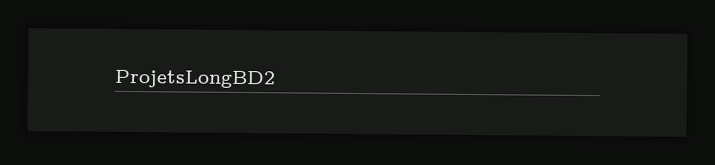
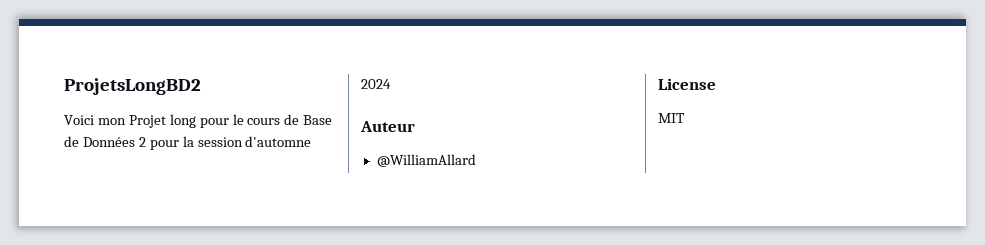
(276, 79) none -> [64,114,333,128] [64,136,312,150] [361,79,391,89] [360,121,415,132] [376,154,476,167] [658,78,716,90] [658,113,685,123] // Voici mon Projet long pour le cours de Base de Données 2 pour la session d'automne 2024 // Auteur // @WilliamAllard // License // MIT

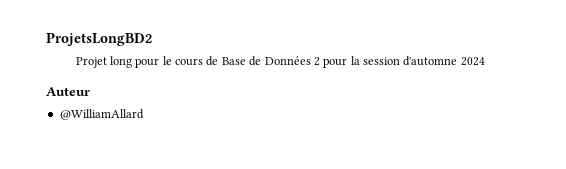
[64,115,126,125] Voici mon -> (152, 39) none
[658,78,716,90] [658,113,685,123] // License // MIT -> (144, 114) none

